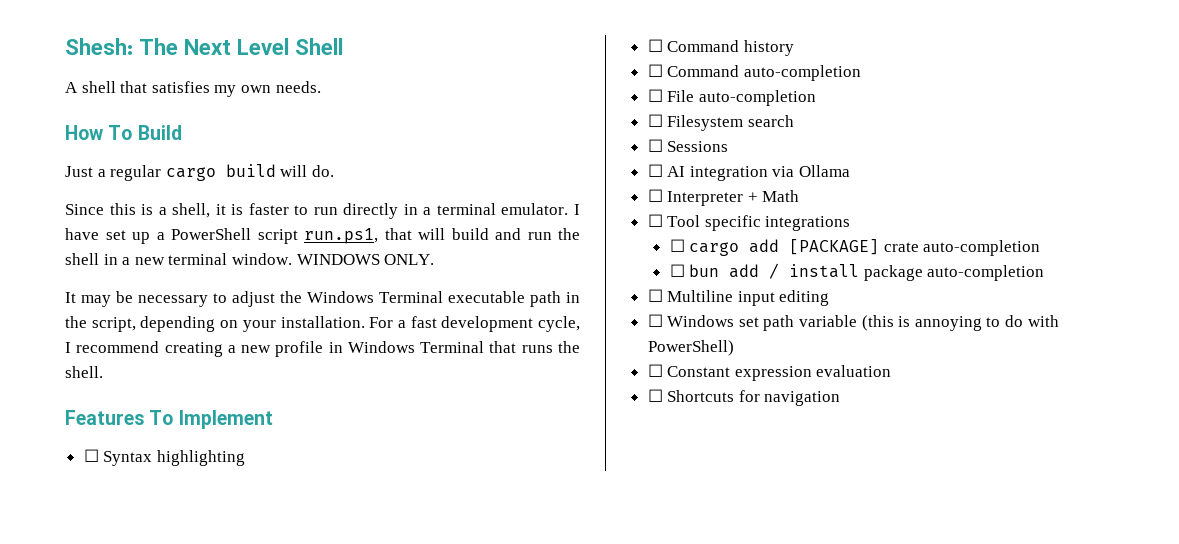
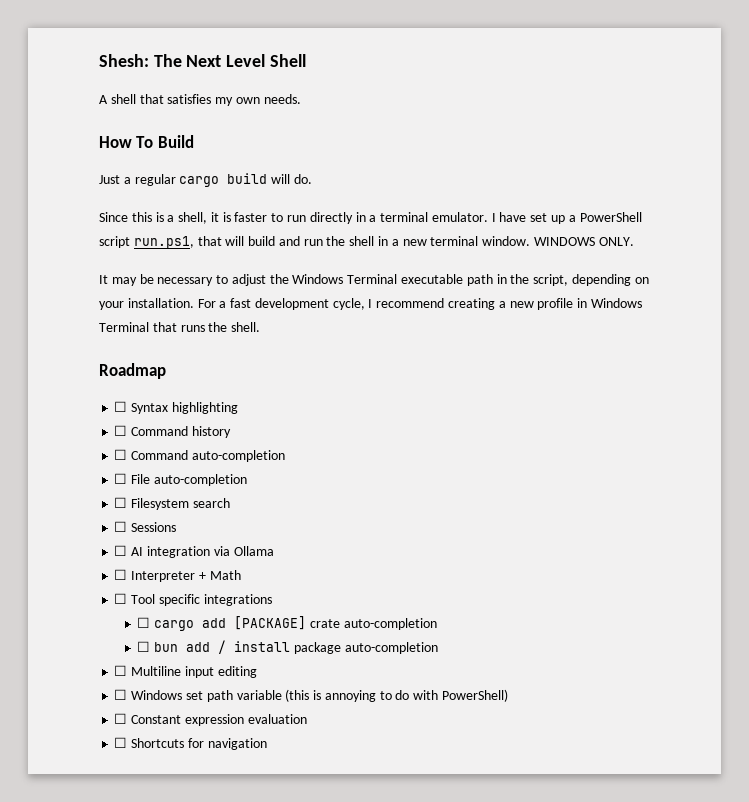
[65,410,273,429] Features To Implement -> [99,363,166,379] Roadmap

